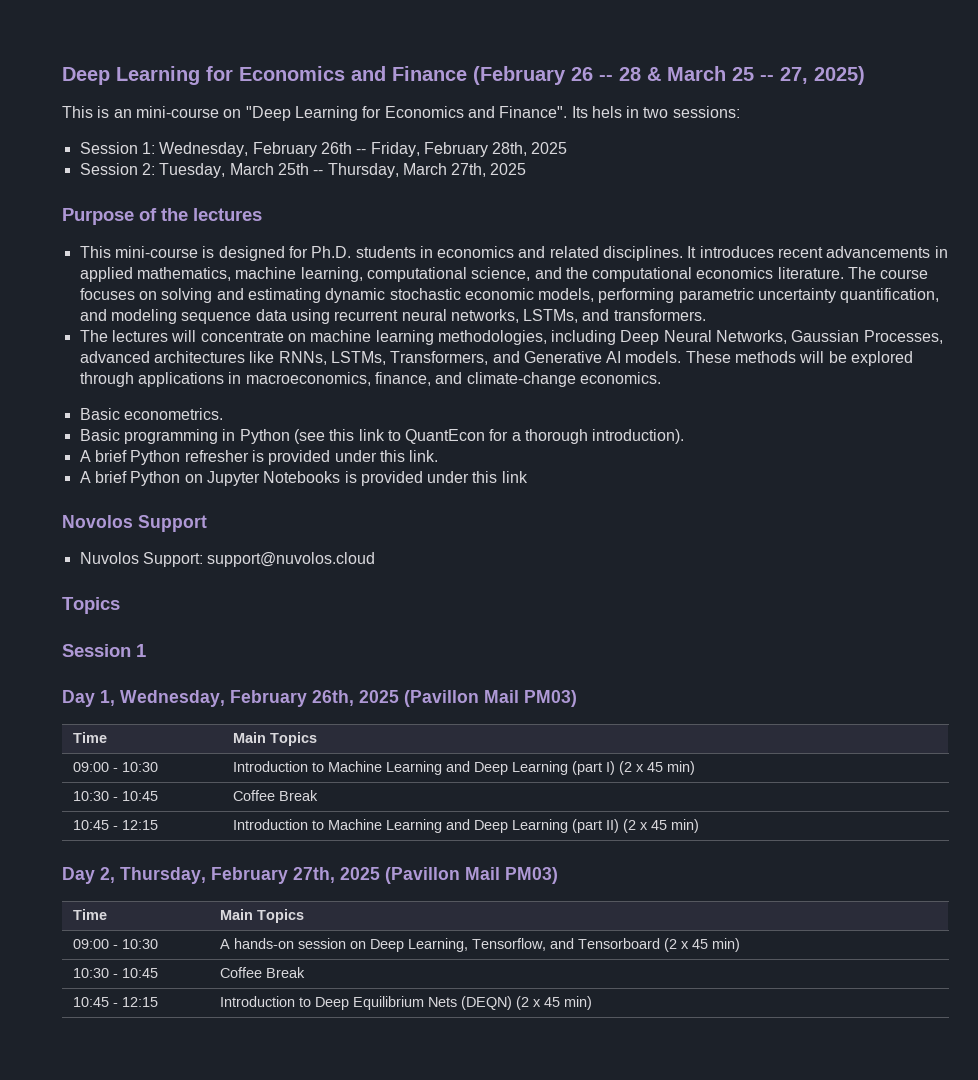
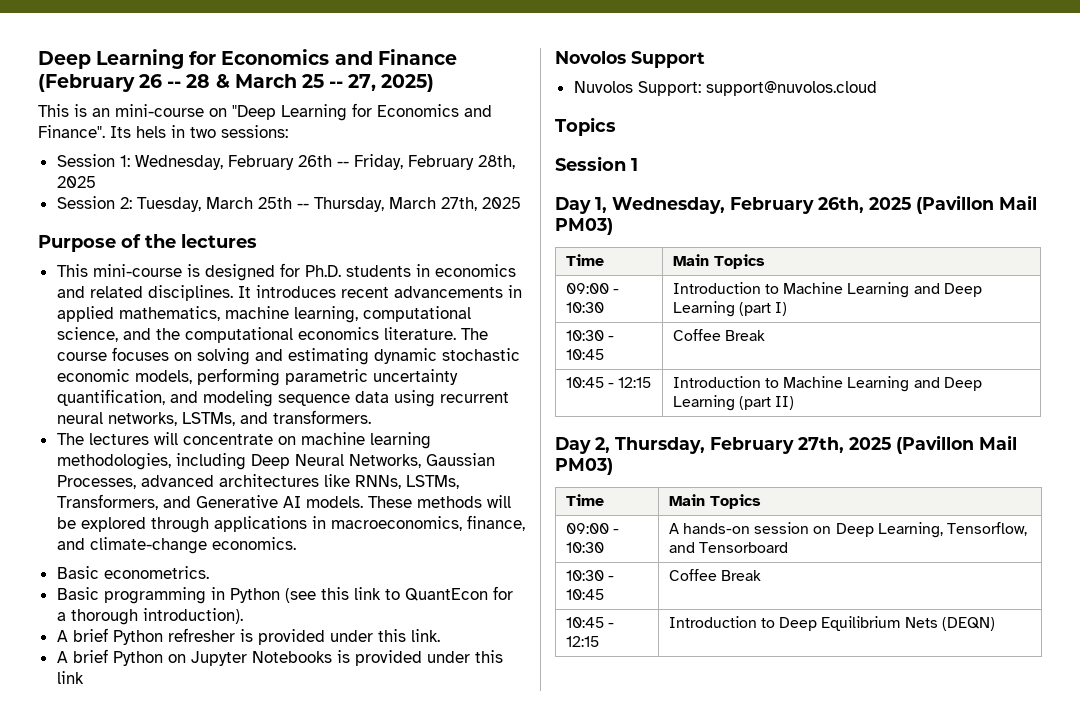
[619,761,696,775] (2 x 45 min) -> (788, 309) none
[623,819,700,833] (2 x 45 min) -> (795, 403) none
[664,938,741,952] (2 x 45 min) -> (788, 547) none
[516,996,593,1010] (2 x 45 min) -> (995, 624) none

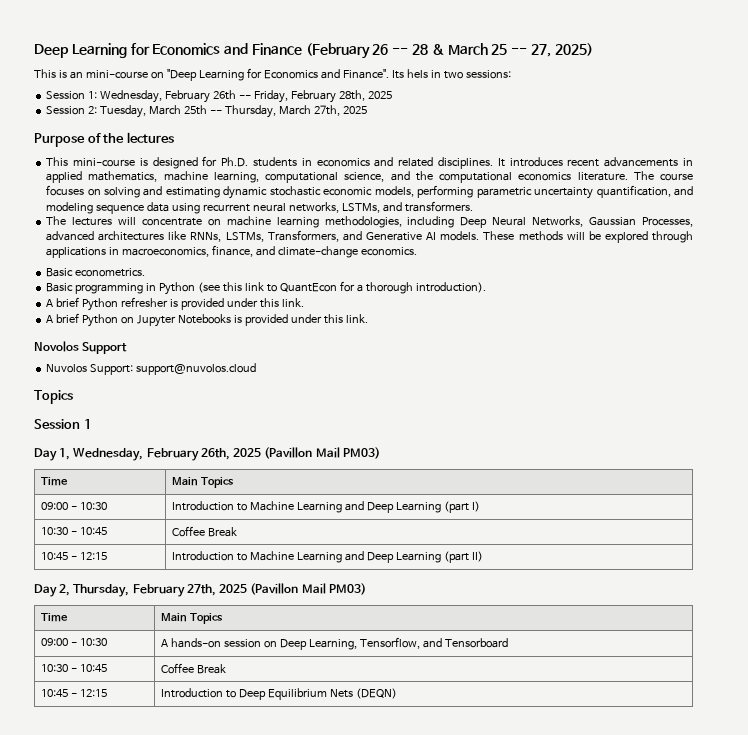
[56,671,84,684] link -> [345,314,368,323] link.

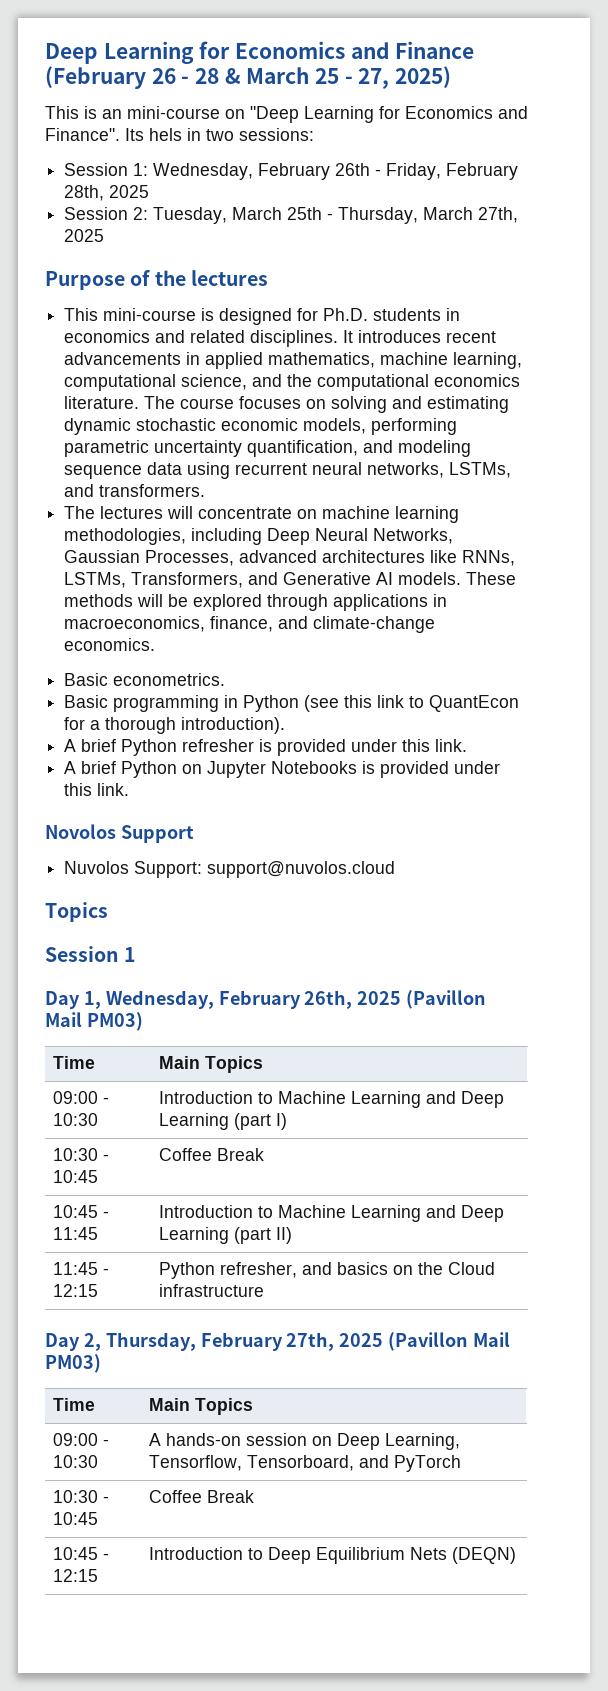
[392,48,409,54] -- -> [181,76,190,84] -
[511,48,528,54] -- -> [344,76,353,84] -
[238,95,251,99] -- -> [375,169,382,176] -
[209,110,222,114] -- -> [327,213,334,220] -
[80,552,108,560] 12:15 -> [53,1227,99,1240] 11:45
(483, 556) none -> [53,1262,110,1275] [53,1284,99,1297] [159,1262,496,1279] [159,1284,265,1297] // 11:45 - 12:15 | Python refresher, and basics on the Cloud infrastructure
[422,638,508,648] and Tensorboard -> [247,1455,462,1472] Tensorboard, and PyTorch

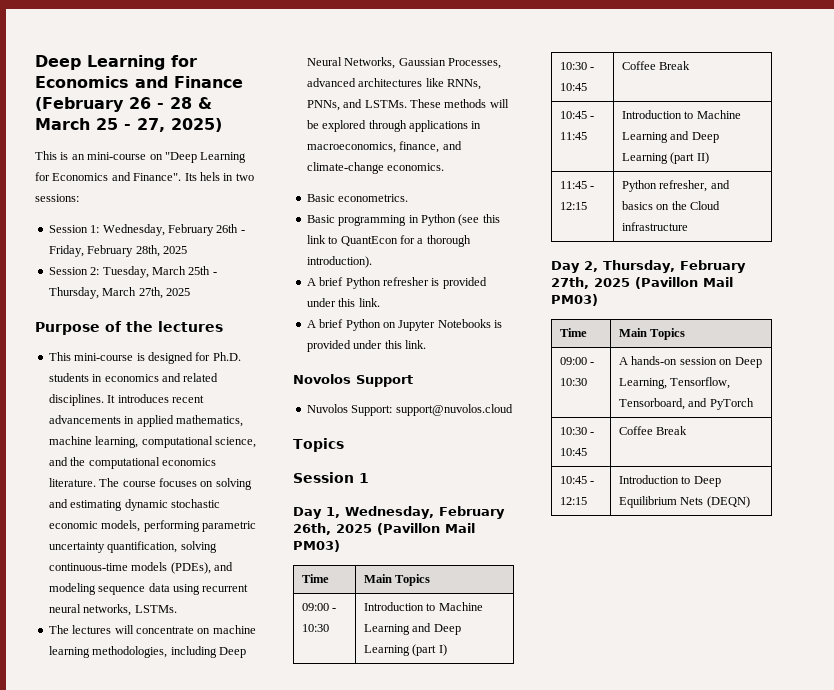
(359, 448) none -> [180,541,217,553] [48,562,211,574] solving continuous-time models (PDEs),
[449,462,512,478] [64,484,206,497] LSTMs, and transformers. -> [134,605,177,613] LSTMs.
[64,572,462,588] LSTMs, Transformers, and Generative AI models. -> [306,99,407,111] PNNs, and LSTMs.

